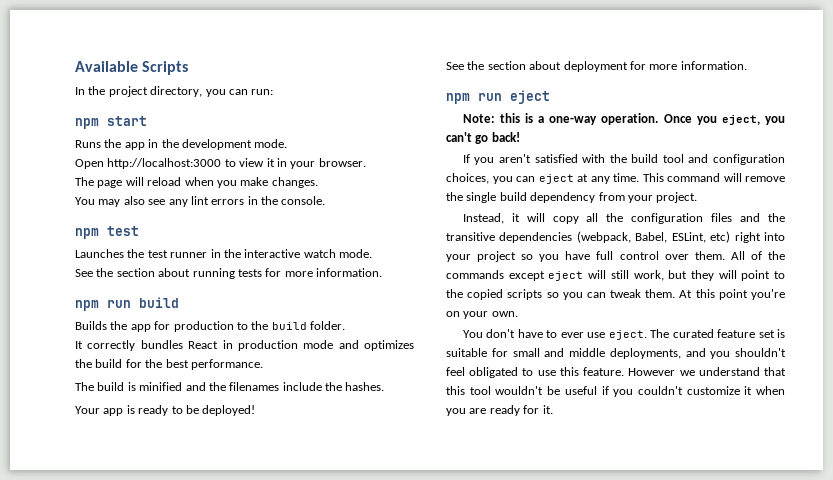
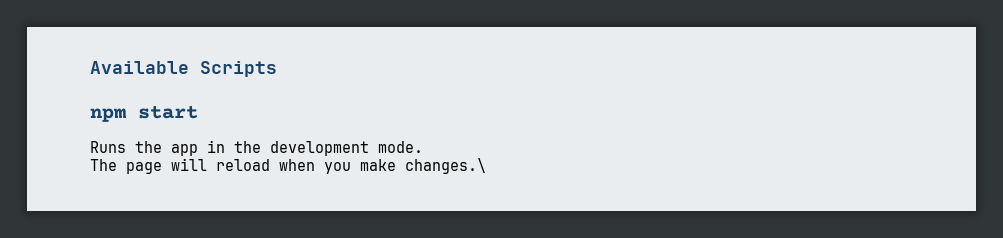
[75,86,274,97] // In the project directory, you can run: -> (277, 69) none
[75,158,366,169] // Open http://localhost:3000 to view it in your browser. -> (423, 147) none
[271,177,318,188] [75,196,326,207] [75,226,139,239] [75,249,372,258] [75,268,382,279] [75,297,179,311] [75,321,345,332] [75,340,414,351] [75,359,263,370] [75,382,385,391] [75,405,256,416] [446,61,747,72] [446,90,550,104] [462,113,785,125] [446,132,520,144] [462,154,785,165] [446,173,785,184] [446,192,698,203] [462,213,785,224] [446,231,785,243] [446,251,785,262] [446,270,785,281] [446,289,785,300] [446,311,518,319] [462,329,785,340] [446,348,786,359] [446,367,786,378] [446,386,785,397] [446,405,553,416] changes. // You may also see any lint errors in the console. // npm test // Launches the test runner in the interactive watch mode. // See the section about running tests for more information. // npm run build // Builds the app for production to the build folder. // It correctly bundles React in production mode and optimizes the build for the best performance. // The build is minified and the filenames include the hashes. // Your app is ready to be deployed! // See the section about deployment for more information. // npm run eject // Note: this is a one-way operation. Once you eject, you can't go back! // If you aren't satisfied with the build tool and configuration choices, you can eject at any time. This command will remove the single build dependency from your project. // Instead, it will copy all the configuration files and the transitive dependencies (webpack, Babel, ESLint, etc) right into your project so you have full control over them. All of the commands except eject will still work, but they will point to the copied scripts so you can tweak them. At this point you're on your own. // You don't have to ever use eject. The curated feature set is suitable for small and middle deployments, and you shouldn't feel obligated to use this feature. However we understand that this tool wouldn't be useful if you couldn't customize it when you are ready for it. -> [405,158,486,174] changes.\

